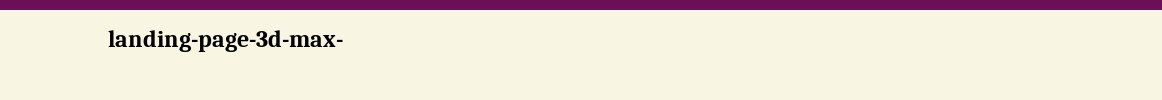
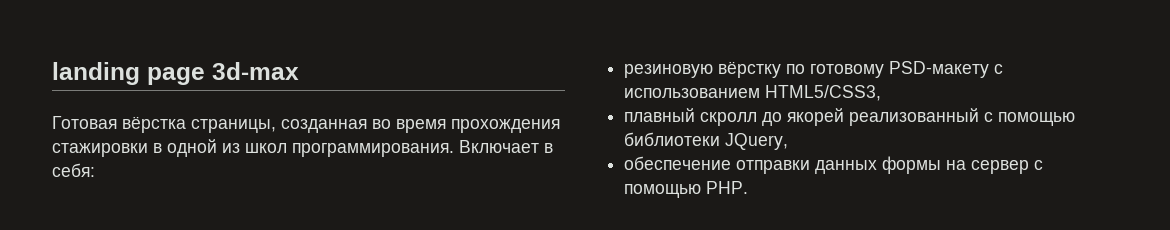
[108,30,343,52] landing-page-3d-max- -> [52,62,299,85] [52,116,560,133] [52,139,553,157] [52,163,95,177] [624,61,1004,78] [624,85,882,101] [624,108,1076,126] [624,132,789,150] [624,156,1044,174] [624,181,749,198] landing page 3d-max // Готовая вёрстка страницы, созданная во время прохождения стажировки в одной из школ программирования. Включает в себя: // резиновую вёрстку по готовому PSD-макету с использованием HTML5/CSS3, // плавный скролл до якорей реализованный с помощью библиотеки JQuery, // обеспечение отправки данных формы на сервер с помощью PHP.

